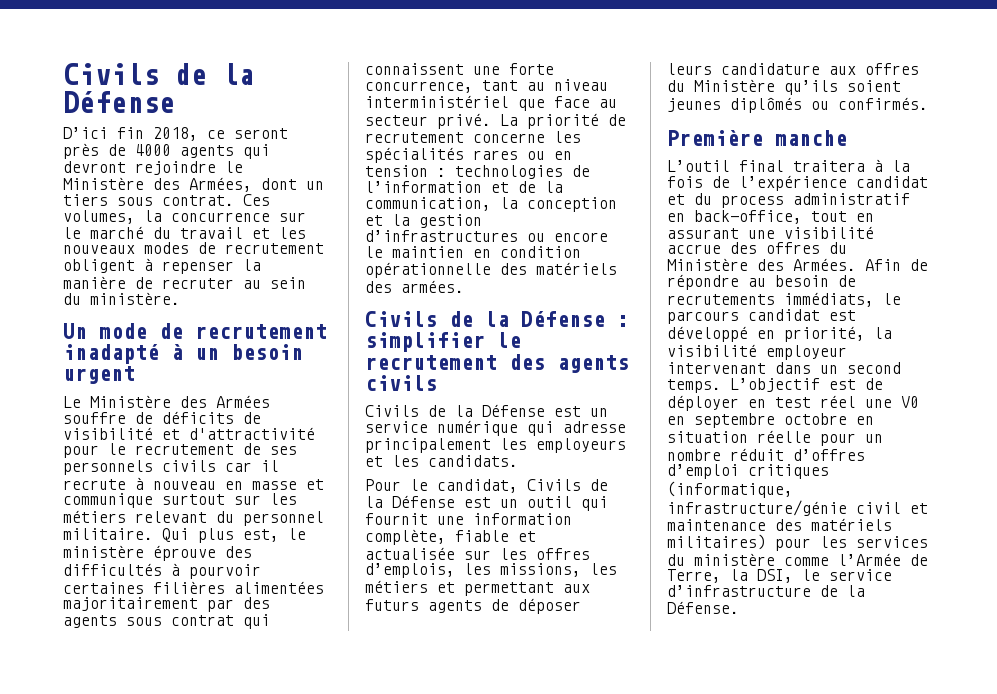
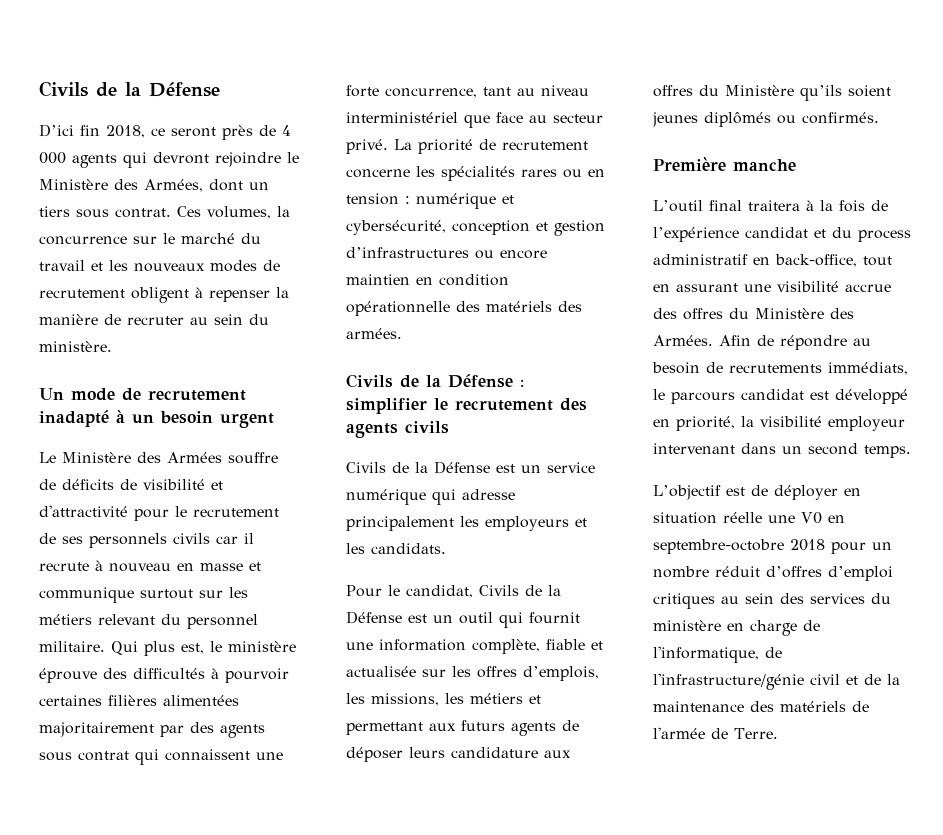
[135,144,171,156] 4000 -> [282,125,291,136] [39,152,66,164] 4 000
[455,165,590,179] [365,181,563,193] [365,197,518,211] technologies de l’information et de la communication, la -> [416,193,514,209] [346,220,446,235] numérique et cybersécurité,
[392,214,410,226] la -> (548, 226) none
[365,246,383,258] le -> (547, 254) none
(721, 386) none -> (911, 451) //
[775,395,856,408] test réel -> [653,512,762,524] situation réelle
[694,413,874,428] [667,430,811,443] septembre octobre en situation réelle -> [653,539,825,554] septembre-octobre 2018
[667,481,793,498] [667,500,928,516] [667,518,892,531] [667,534,928,551] [667,553,928,566] [667,569,892,583] [667,585,865,597] [667,601,739,614] (informatique, infrastructure/génie civil et maintenance des matériels militaires) pour les services du ministère comme l’Armée de Terre, la DSI, le service d’infrastructure de la Défense. -> [721,593,891,604] [653,620,820,636] [653,646,782,663] [653,673,900,690] [653,701,869,712] [653,727,778,739] au sein des services du ministère en charge de l'informatique, de l'infrastructure/génie civil et de la maintenance des matériels de l'armée de Terre.

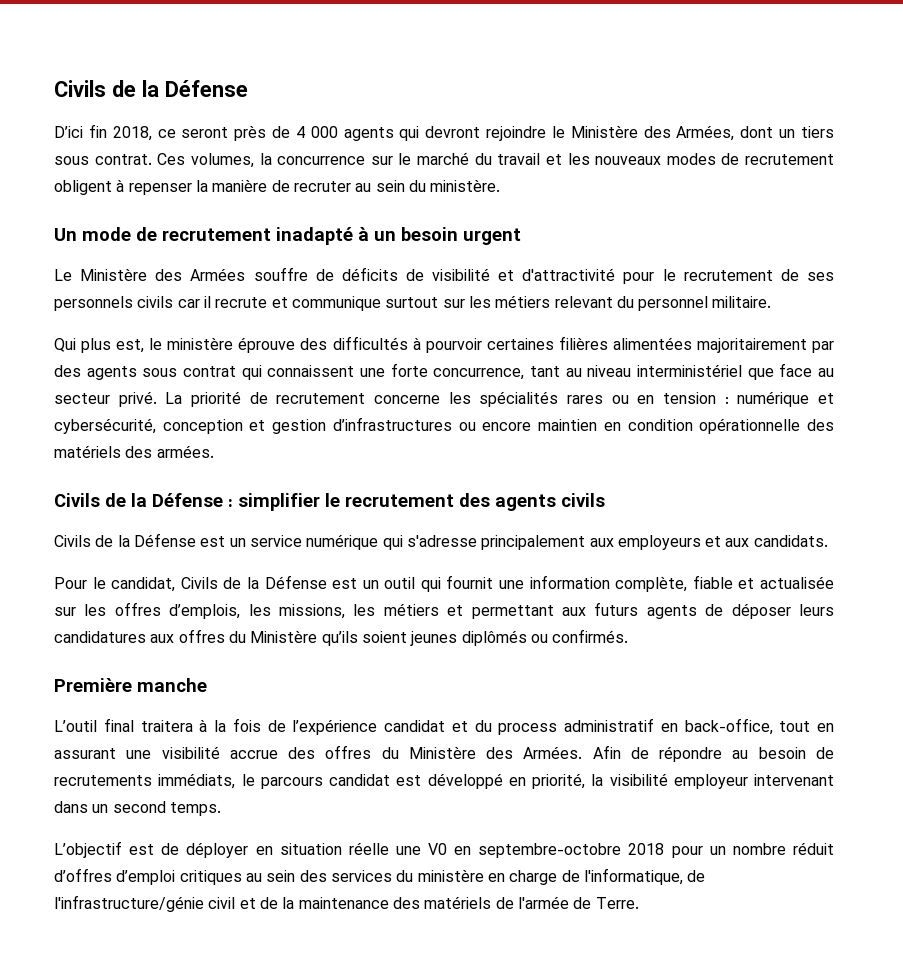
[95,560,243,572] à nouveau en masse -> (268, 302) none
(105, 646) none -> (772, 302) //
[462,489,515,500] [346,516,479,531] adresse principalement les -> [406,535,614,550] s'adresse principalement aux
[346,543,365,554] les -> [725,538,750,547] aux
[451,747,538,758] candidature -> [54,631,146,643] candidatures

